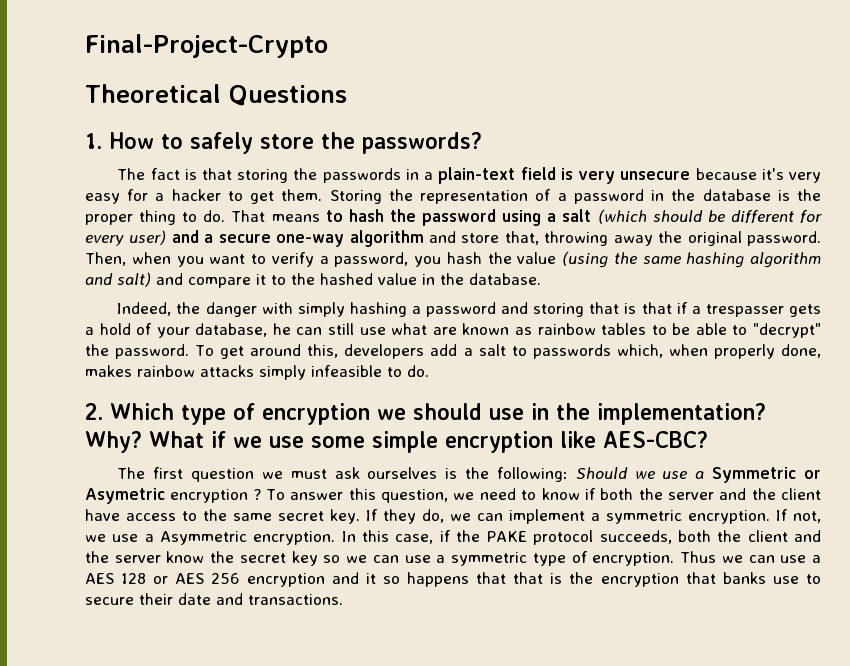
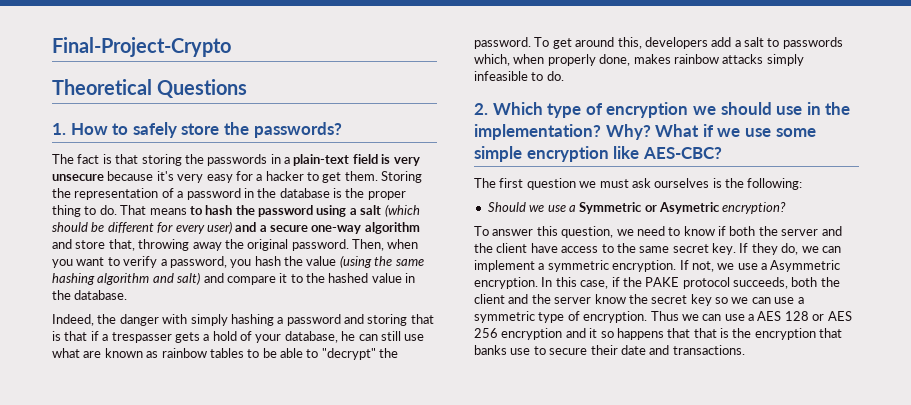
(568, 474) none -> (803, 184) //
[170,489,261,503] encryption ? -> [722,202,787,214] encryption? //

